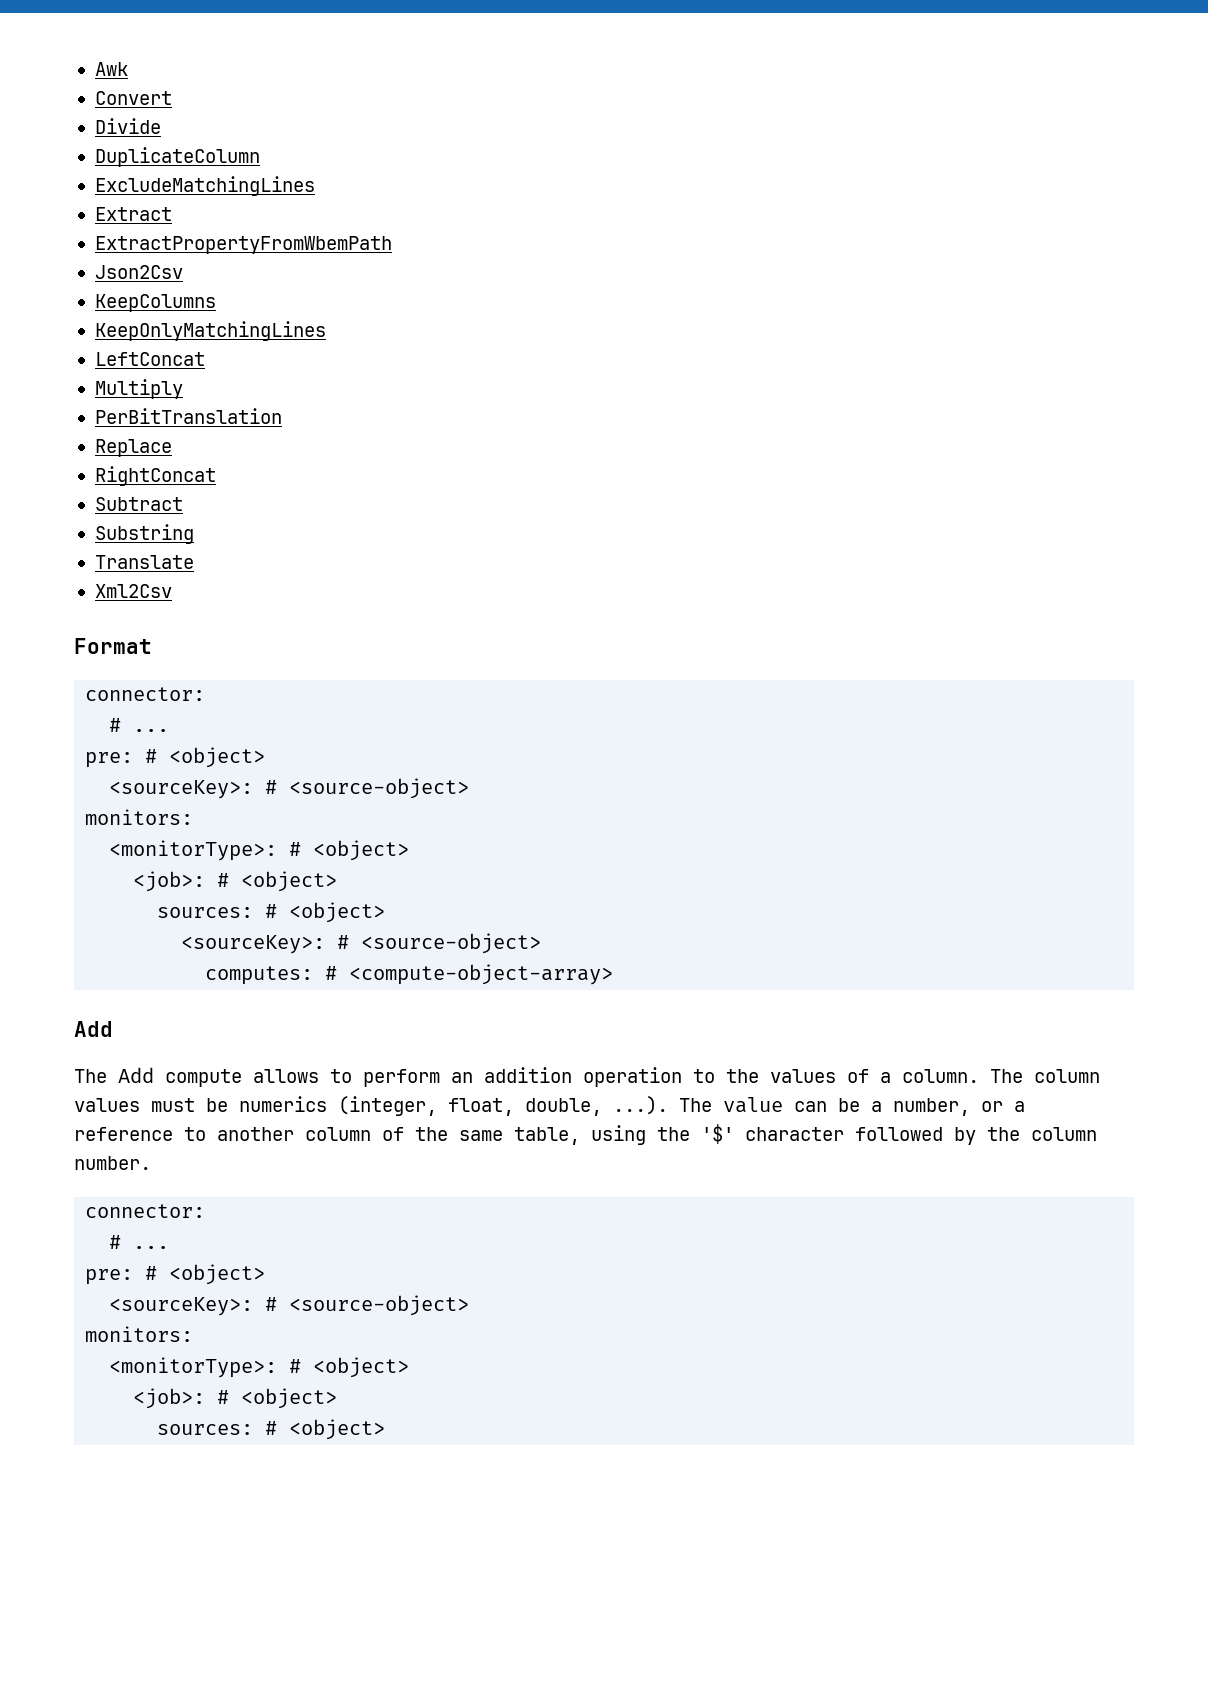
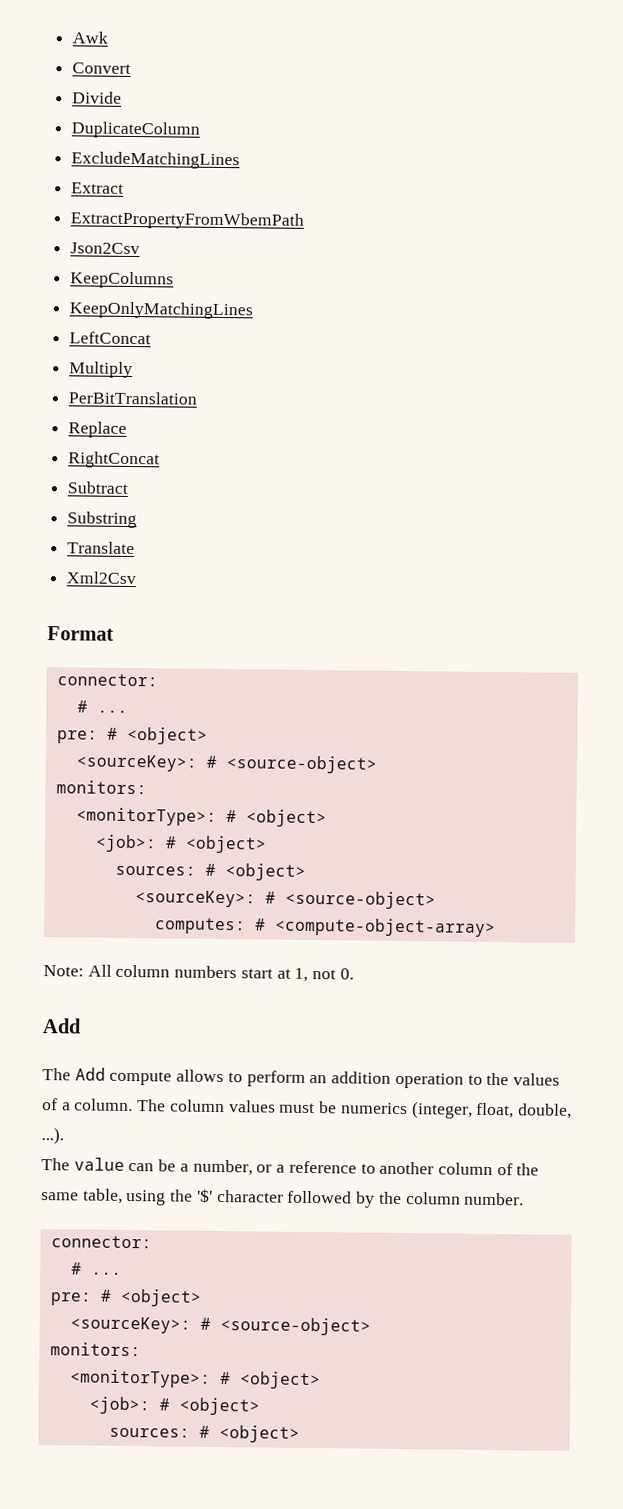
(614, 974) none -> [43,964,354,982] // Note: All column numbers start at 1, not 0.
(668, 1105) none -> (64, 1136) //

